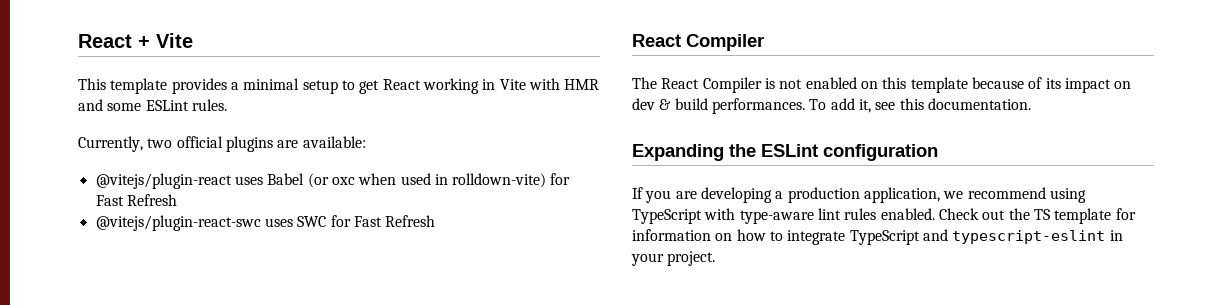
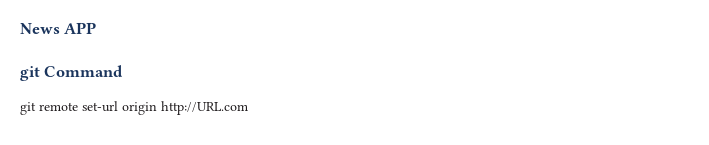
[78,33,193,48] [78,78,600,94] [78,99,227,111] [78,136,366,152] [95,173,571,189] [95,194,177,206] [95,215,436,231] [632,34,764,51] [632,77,1132,93] [632,98,1031,114] [632,144,938,161] [632,187,1086,203] [632,208,1136,224] [632,229,1123,245] [631,251,716,266] React + Vite // This template provides a minimal setup to get React working in Vite with HMR and some ESLint rules. // Currently, two official plugins are available: // @vitejs/plugin-react uses Babel (or oxc when used in rolldown-vite) for Fast Refresh // @vitejs/plugin-react-swc uses SWC for Fast Refresh // React Compiler // The React Compiler is not enabled on this template because of its impact on dev & build performances. To add it, see this documentation. // Expanding the ESLint configuration // If you are developing a production application, we recommend using TypeScript with type-aware lint rules enabled. Check out the TS template for information on how to integrate TypeScript and typescript-eslint in your project. -> [20,22,97,34] [20,65,124,81] [20,101,248,115] News APP // git Command // git remote set-url origin http://URL.com

